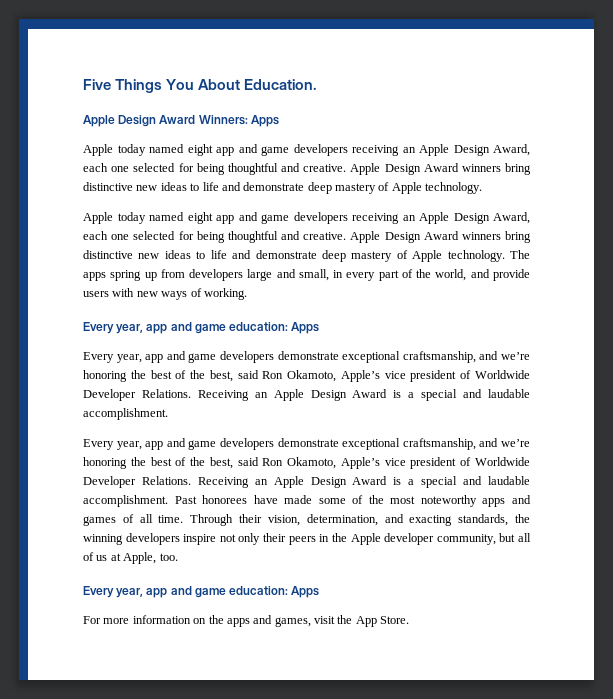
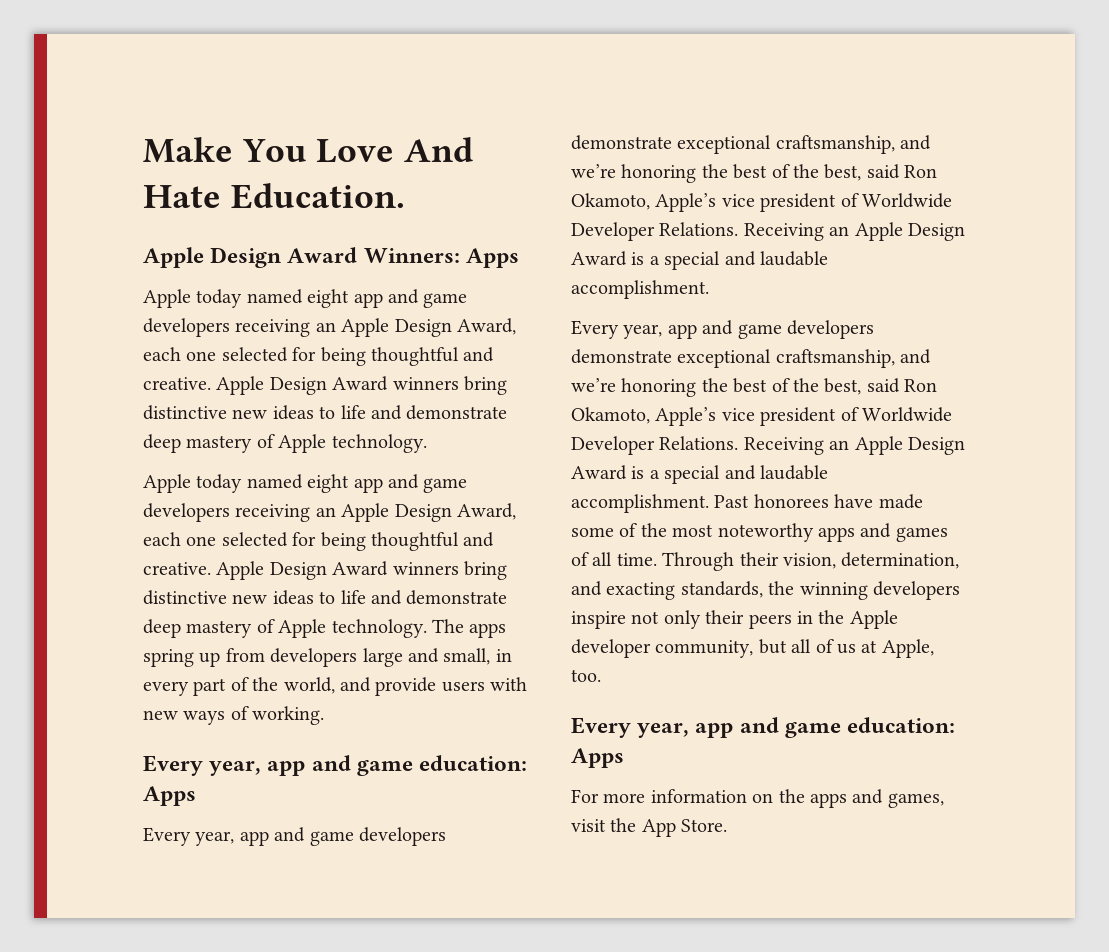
[83,79,241,93] Five Things You About -> [143,137,474,163] [143,185,221,208] Make You Love And Hate

